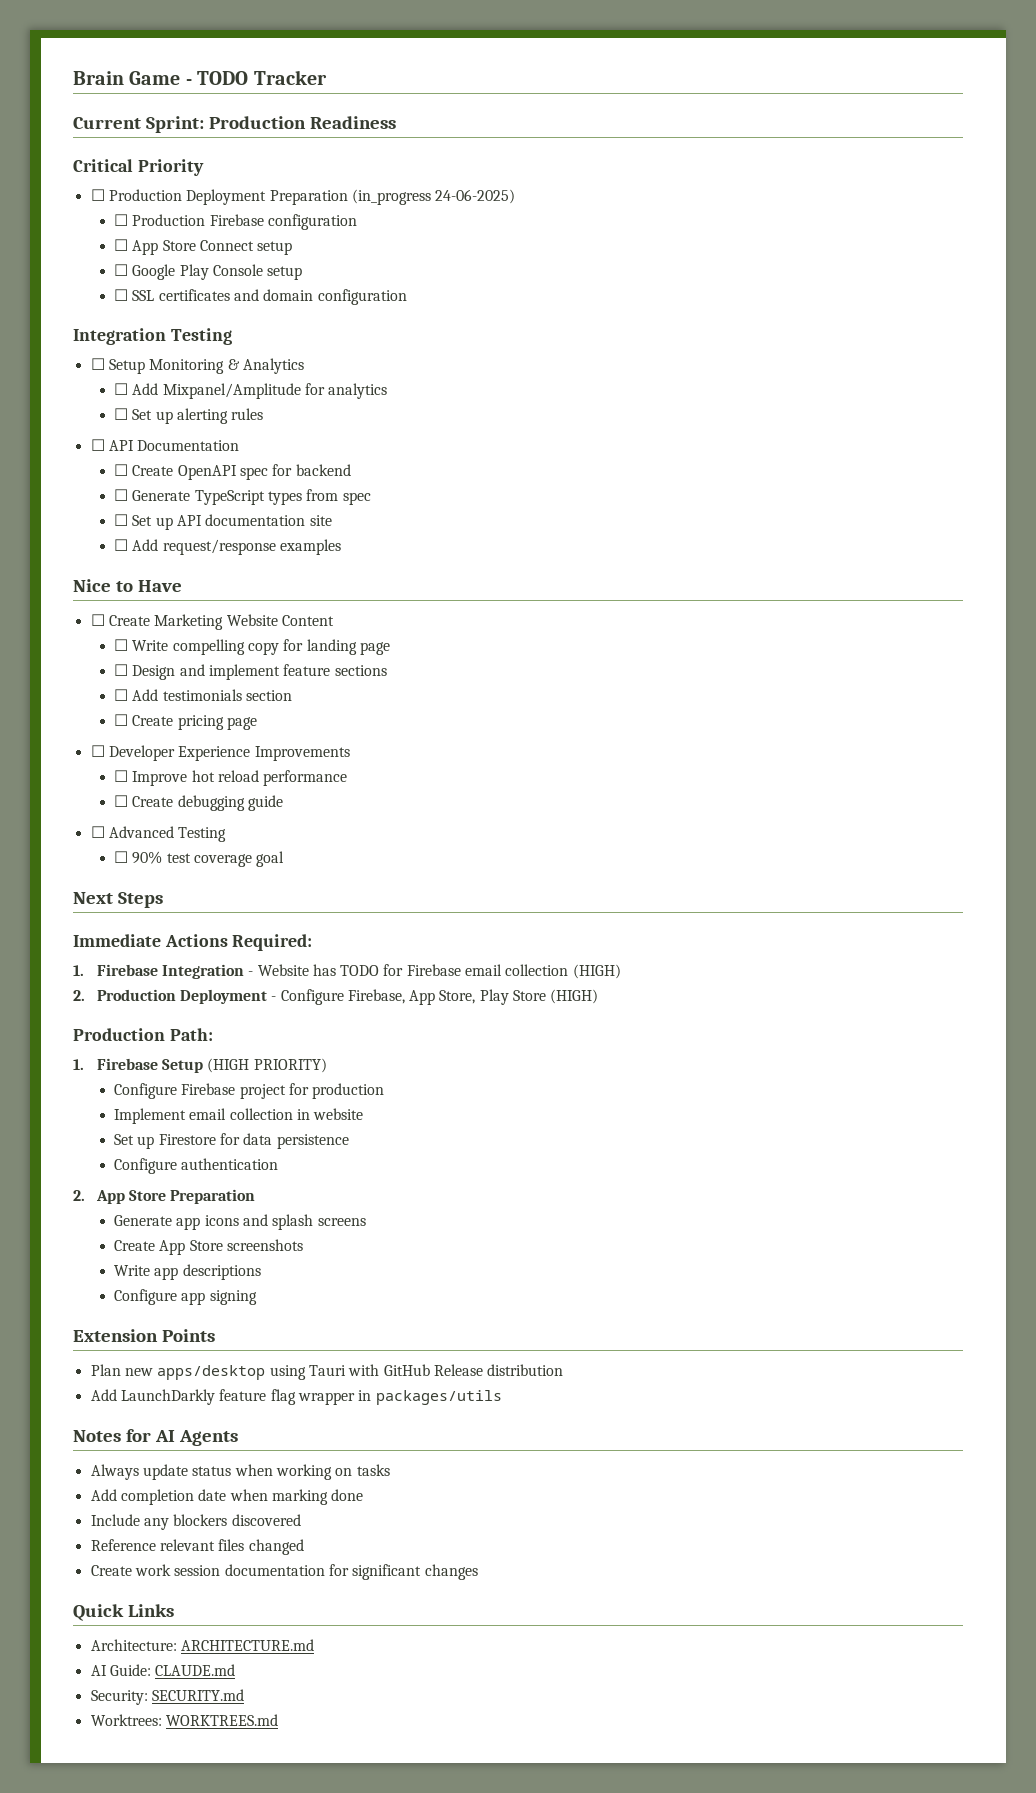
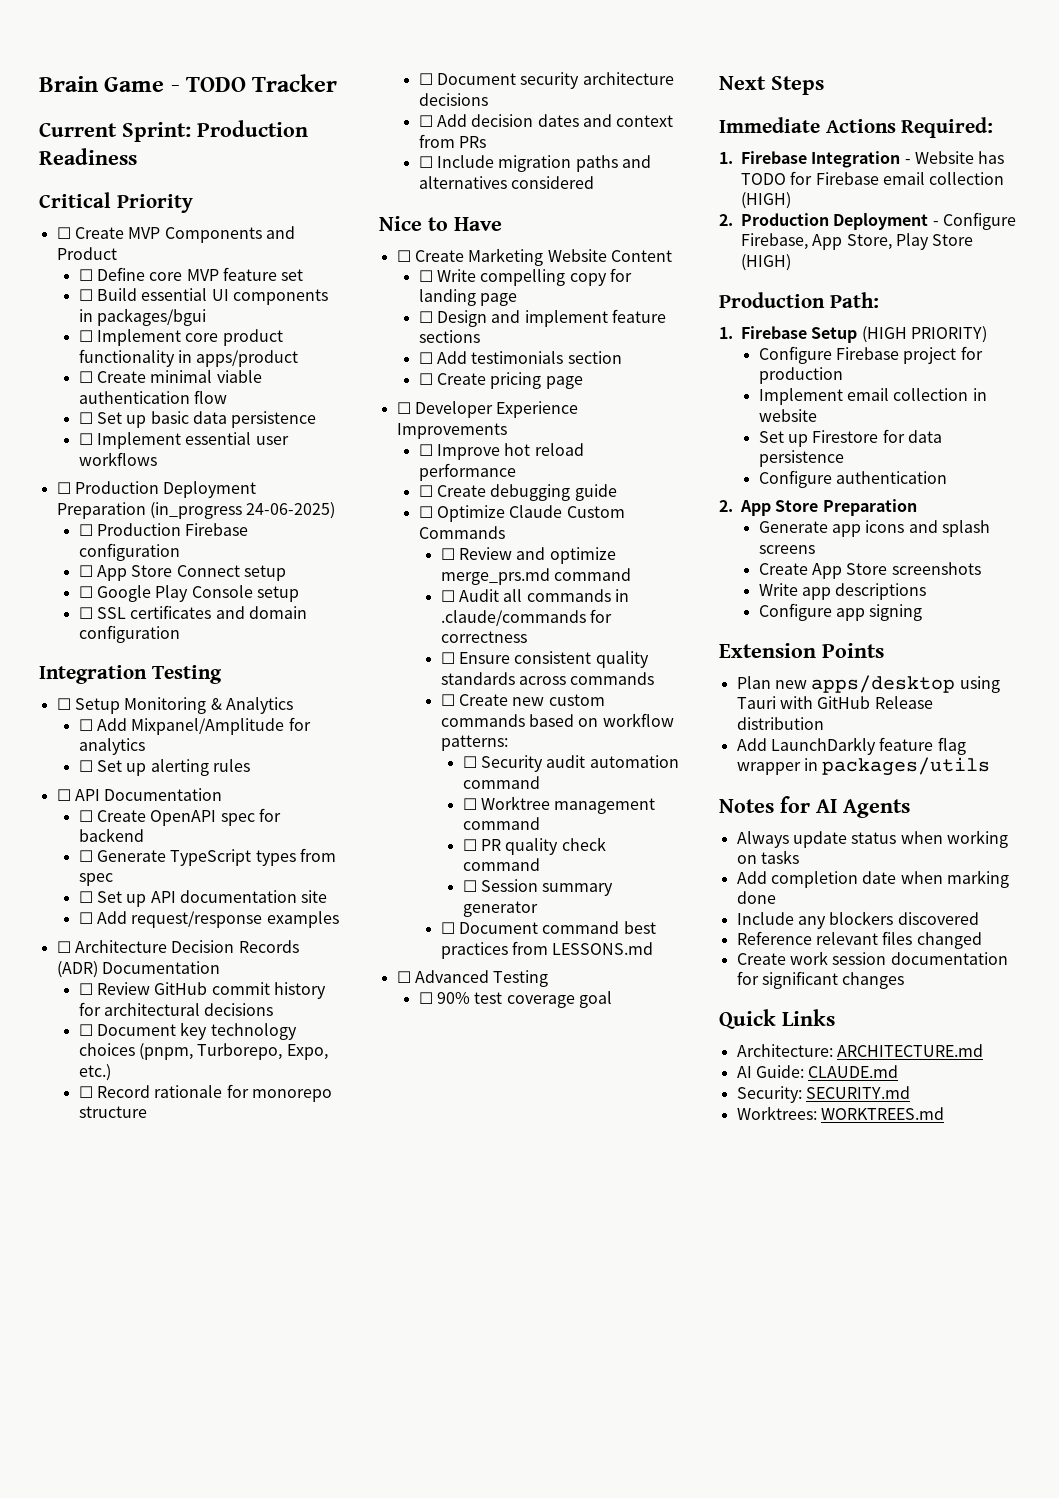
(204, 167) none -> [56,226,295,243] [56,247,117,260] [78,267,304,281] [78,288,328,305] [78,308,206,326] [78,329,283,346] [78,349,299,367] [78,370,262,383] [78,390,227,404] [78,411,317,428] [78,432,289,449] [78,452,157,466] // ☐ Create MVP Components and Product // ☐ Define core MVP feature set // ☐ Build essential UI components in packages/bgui // ☐ Implement core product functionality in apps/product // ☐ Create minimal viable authentication flow // ☐ Set up basic data persistence // ☐ Implement essential user workflows
(342, 547) none -> [56,940,299,953] [56,961,220,978] [78,982,326,999] [78,1002,274,1016] [78,1022,297,1040] [78,1043,328,1060] [78,1064,111,1081] [78,1084,332,1102] [78,1106,147,1118] [418,72,674,89] [418,93,488,106] [418,114,674,127] [418,134,486,148] [418,155,651,172] [418,176,594,189] // ☐ Architecture Decision Records (ADR) Documentation // ☐ Review GitHub commit history for architectural decisions // ☐ Document key technology choices (pnpm, Turborepo, Expo, etc.) // ☐ Record rationale for monorepo structure // ☐ Document security architecture decisions // ☐ Add decision dates and context from PRs // ☐ Include migration paths and alternatives considered
(284, 803) none -> [418,505,625,522] [418,526,505,539] [440,547,616,564] [440,568,631,585] [440,589,629,602] [440,609,612,626] [440,631,527,643] [440,651,649,668] [440,672,655,685] [440,694,605,706] [440,713,674,727] [440,735,508,751] [462,755,679,772] [462,776,540,789] [462,796,656,814] [462,817,540,830] [462,837,606,855] [462,858,540,871] [462,879,614,896] [462,901,538,917] [440,921,656,934] [440,941,654,959] // ☐ Optimize Claude Custom Commands // ☐ Review and optimize merge_prs.md command // ☐ Audit all commands in .claude/commands for correctness // ☐ Ensure consistent quality standards across commands // ☐ Create new custom commands based on workflow patterns: // ☐ Security audit automation command // ☐ Worktree management command // ☐ PR quality check command // ☐ Session summary generator // ☐ Document command best practices from LESSONS.md

